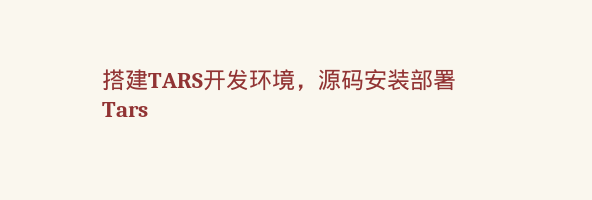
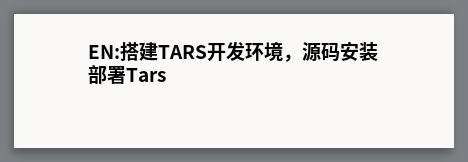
(102, 80) none -> [88,45,120,59] EN:

